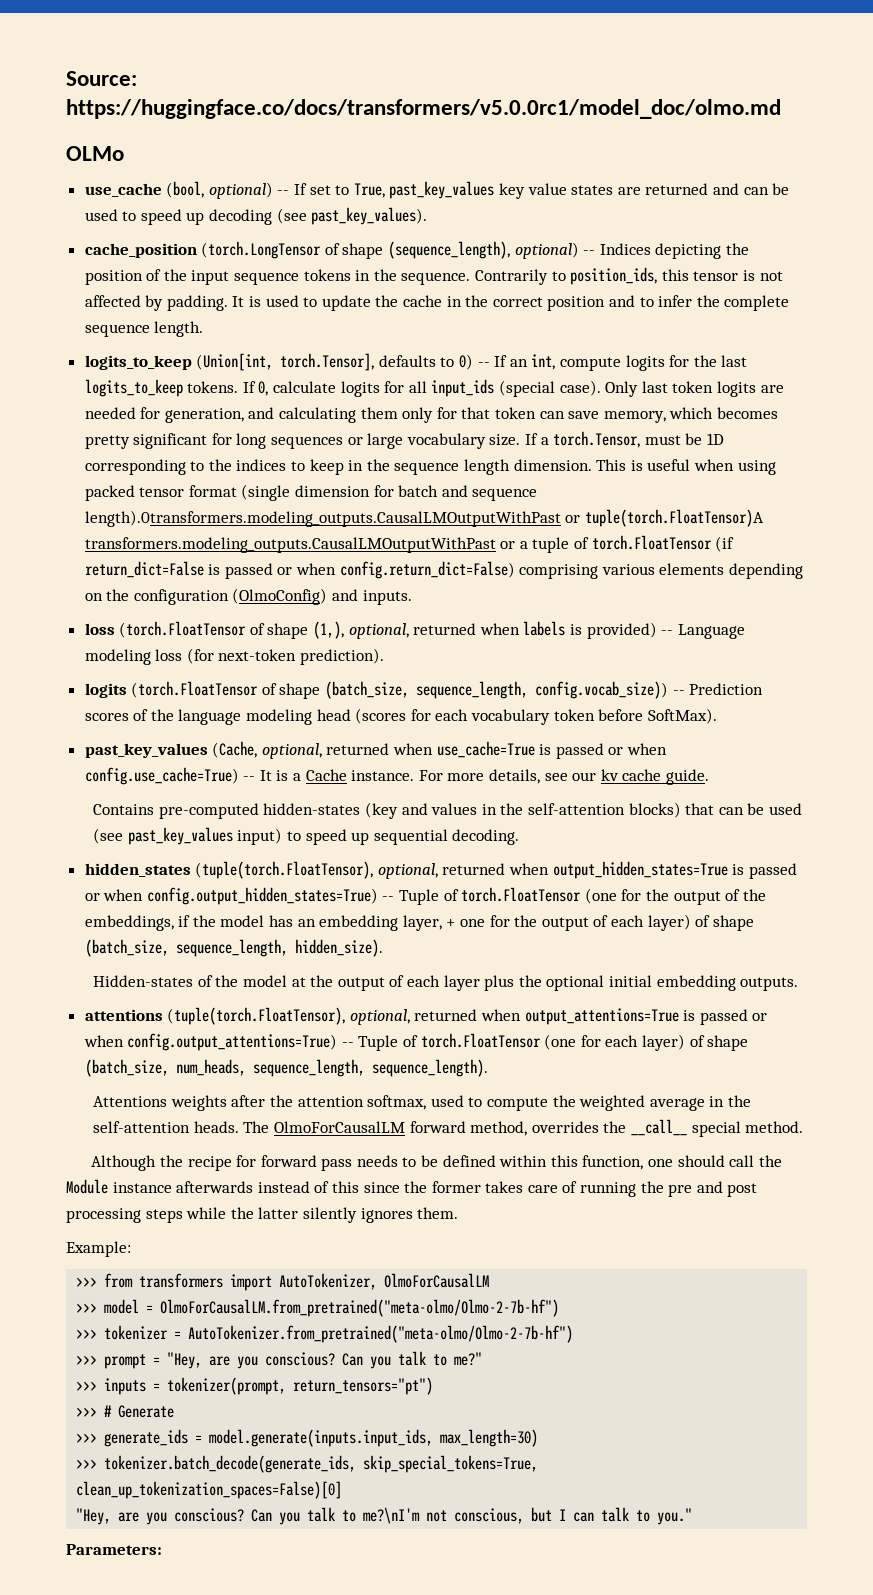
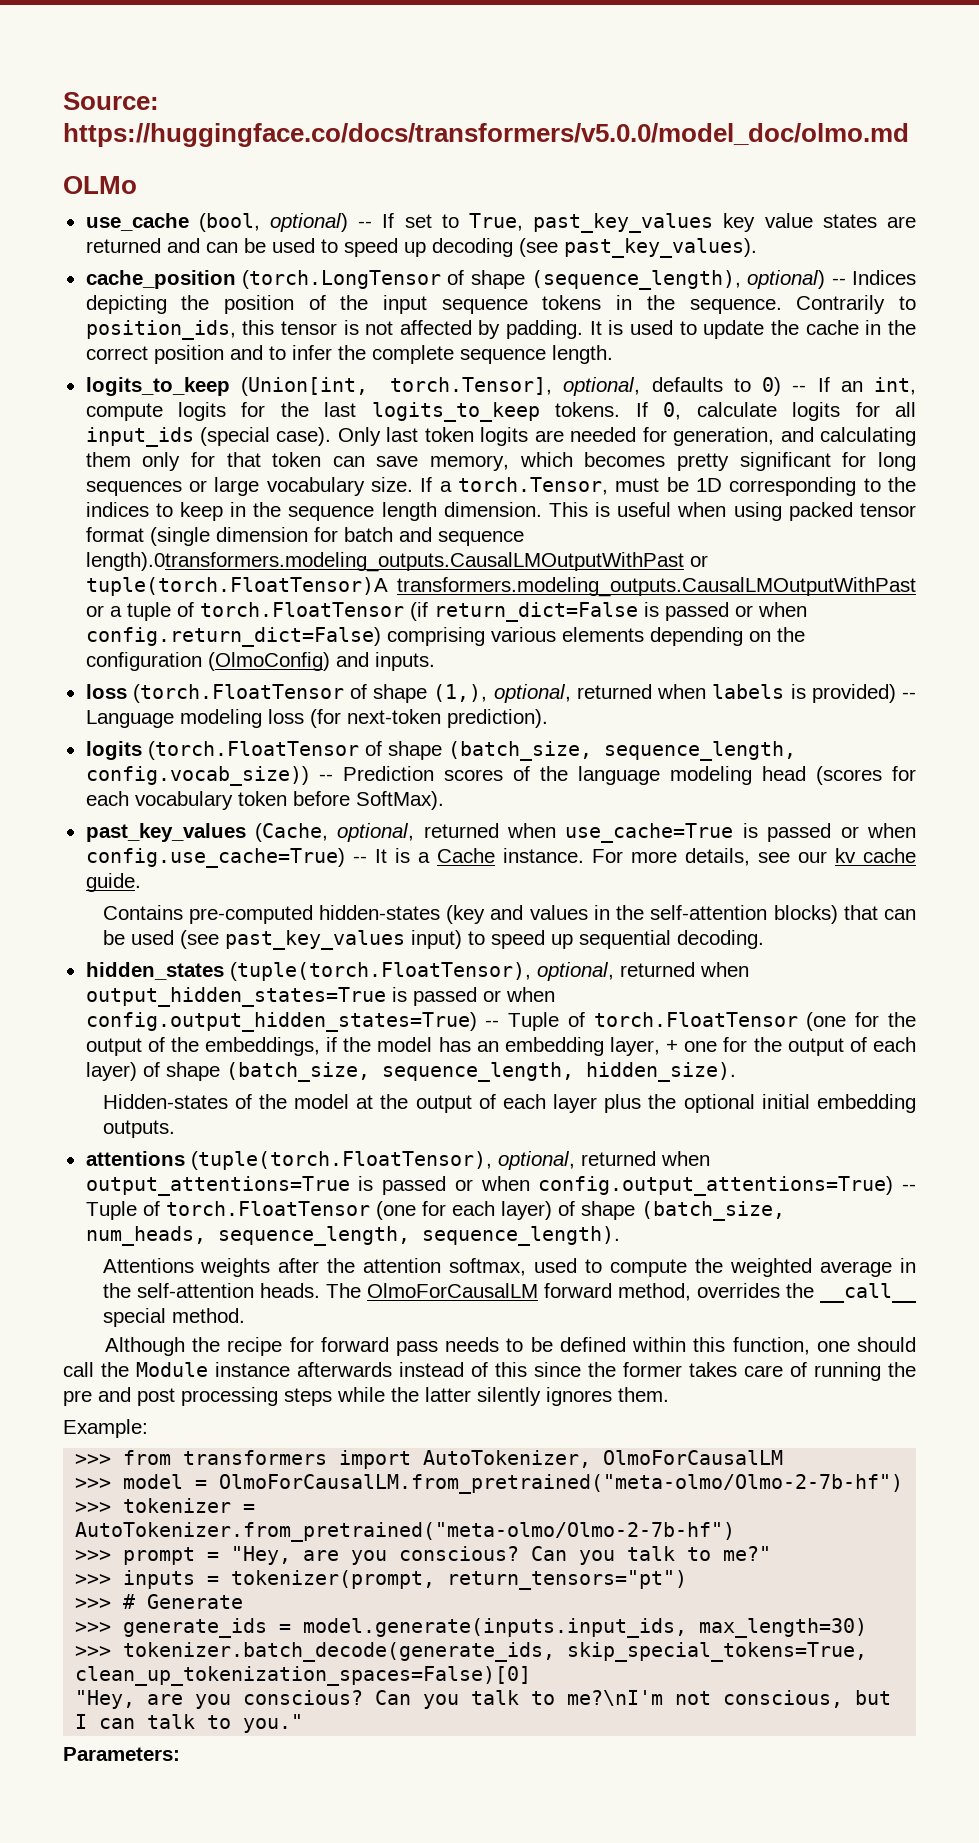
[66,99,781,119] https://huggingface.co/docs/transformers/v5.0.0rc1/model_doc/olmo.md -> [63,123,909,147] https://huggingface.co/docs/transformers/v5.0.0/model_doc/olmo.md
(375, 362) none -> [563,377,641,396] optional,

